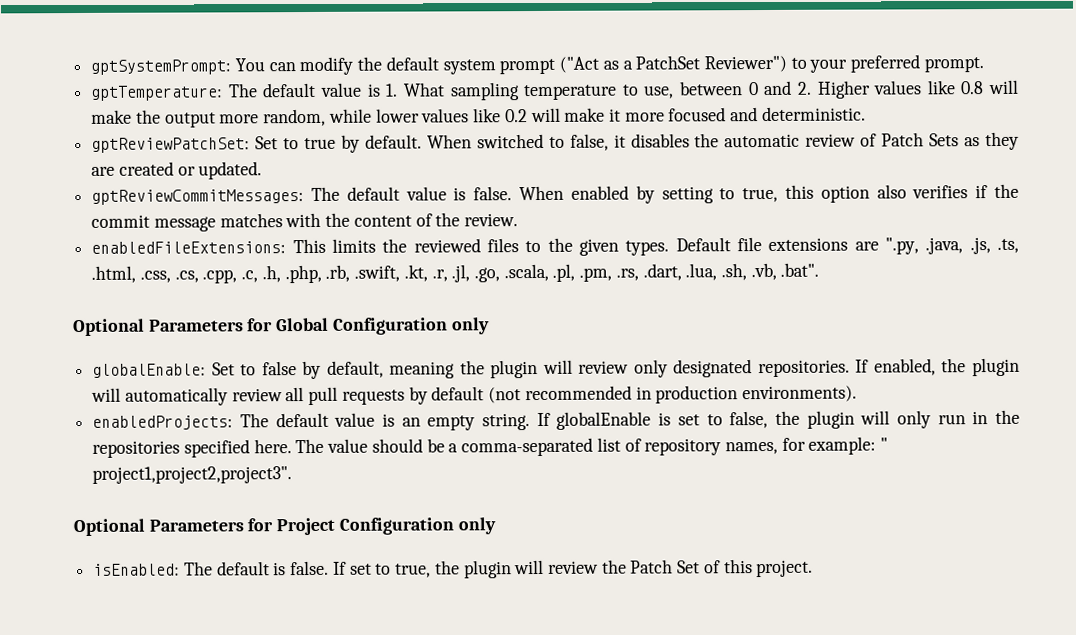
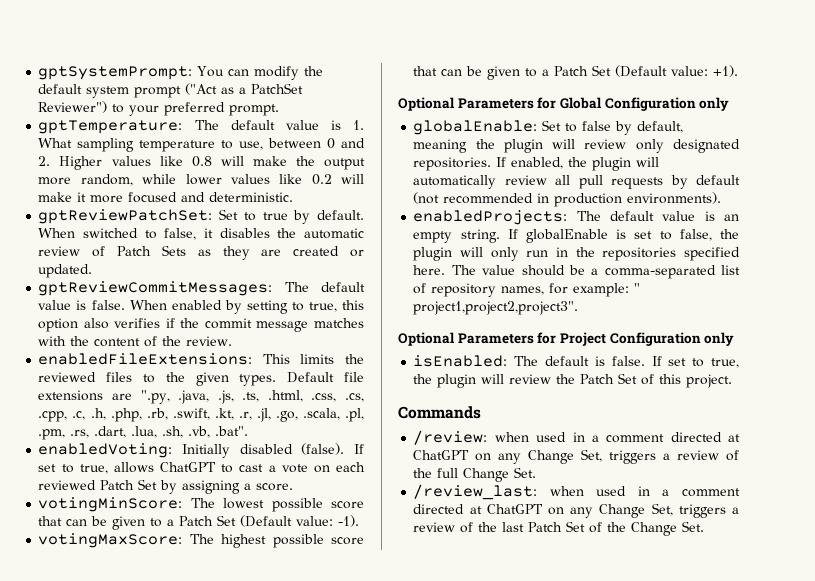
(820, 269) none -> [38,443,364,458] [38,462,366,474] [38,479,294,494] [38,497,364,512] [38,515,360,530] [38,533,364,548] [413,65,739,80] // enabledVoting: Initially disabled (false). If set to true, allows ChatGPT to cast a vote on each reviewed Patch Set by assigning a score. // votingMinScore: The lowest possible score that can be given to a Patch Set (Default value: -1). // votingMaxScore: The highest possible score that can be given to a Patch Set (Default value: +1).
(814, 568) none -> [398,406,481,419] [413,430,740,445] [413,449,739,464] [413,467,537,482] [413,484,740,500] [413,503,739,518] [413,521,705,536] // Commands // /review: when used in a comment directed at ChatGPT on any Change Set, triggers a review of the full Change Set. // /review_last: when used in a comment directed at ChatGPT on any Change Set, triggers a review of the last Patch Set of the Change Set.

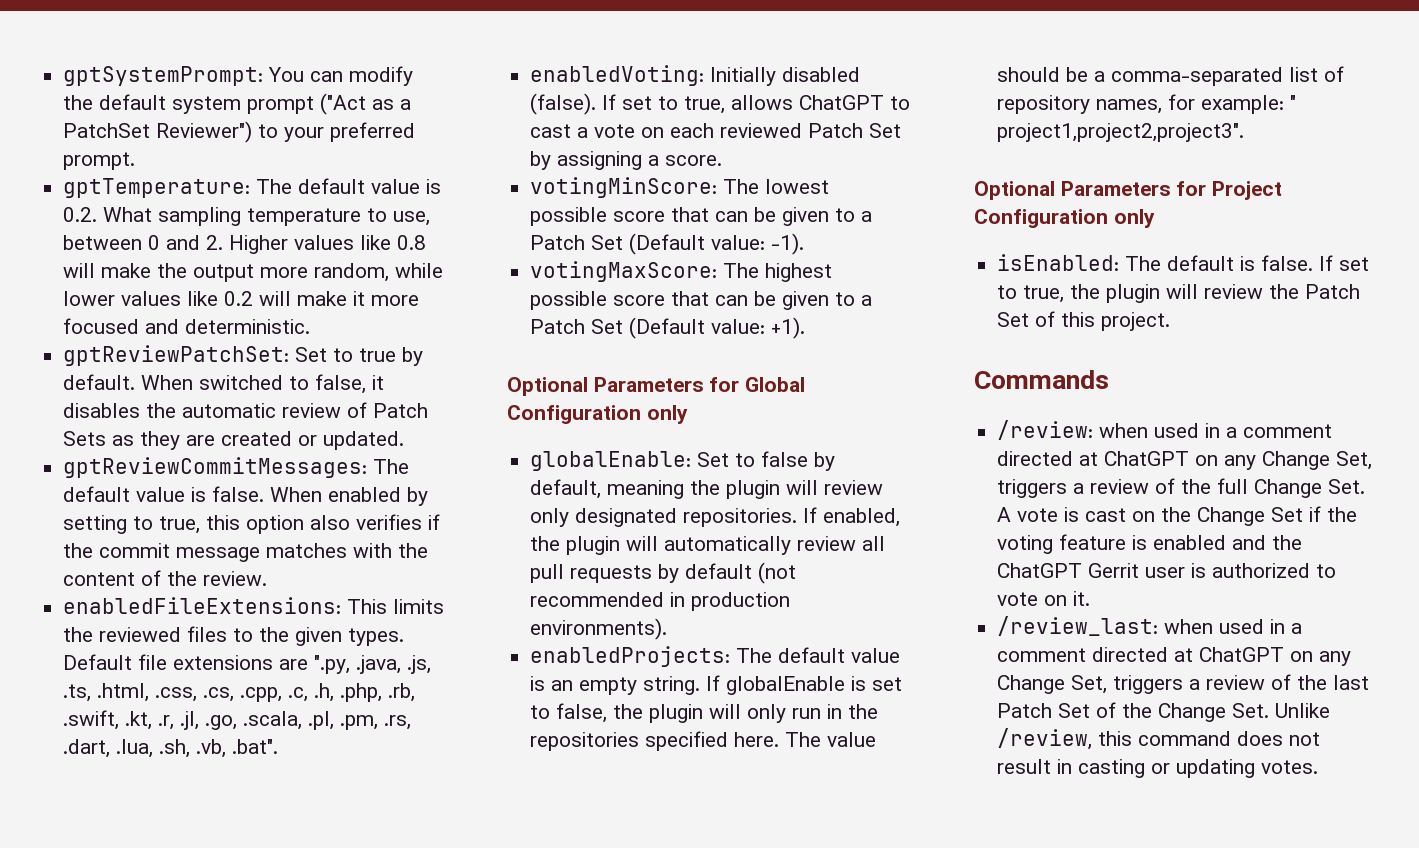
[353,120,364,130] 1. -> [63,207,98,222] 0.2.
(537, 472) none -> [997,506,1358,526] [997,534,1303,554] [997,563,1337,578] [997,591,1091,606] A vote is cast on the Change Set if the voting feature is enabled and the ChatGPT Gerrit user is authorized to vote on it.
(705, 526) none -> [1275,703,1331,718] [997,728,1321,750] [997,759,1319,778] Unlike /review, this command does not result in casting or updating votes.

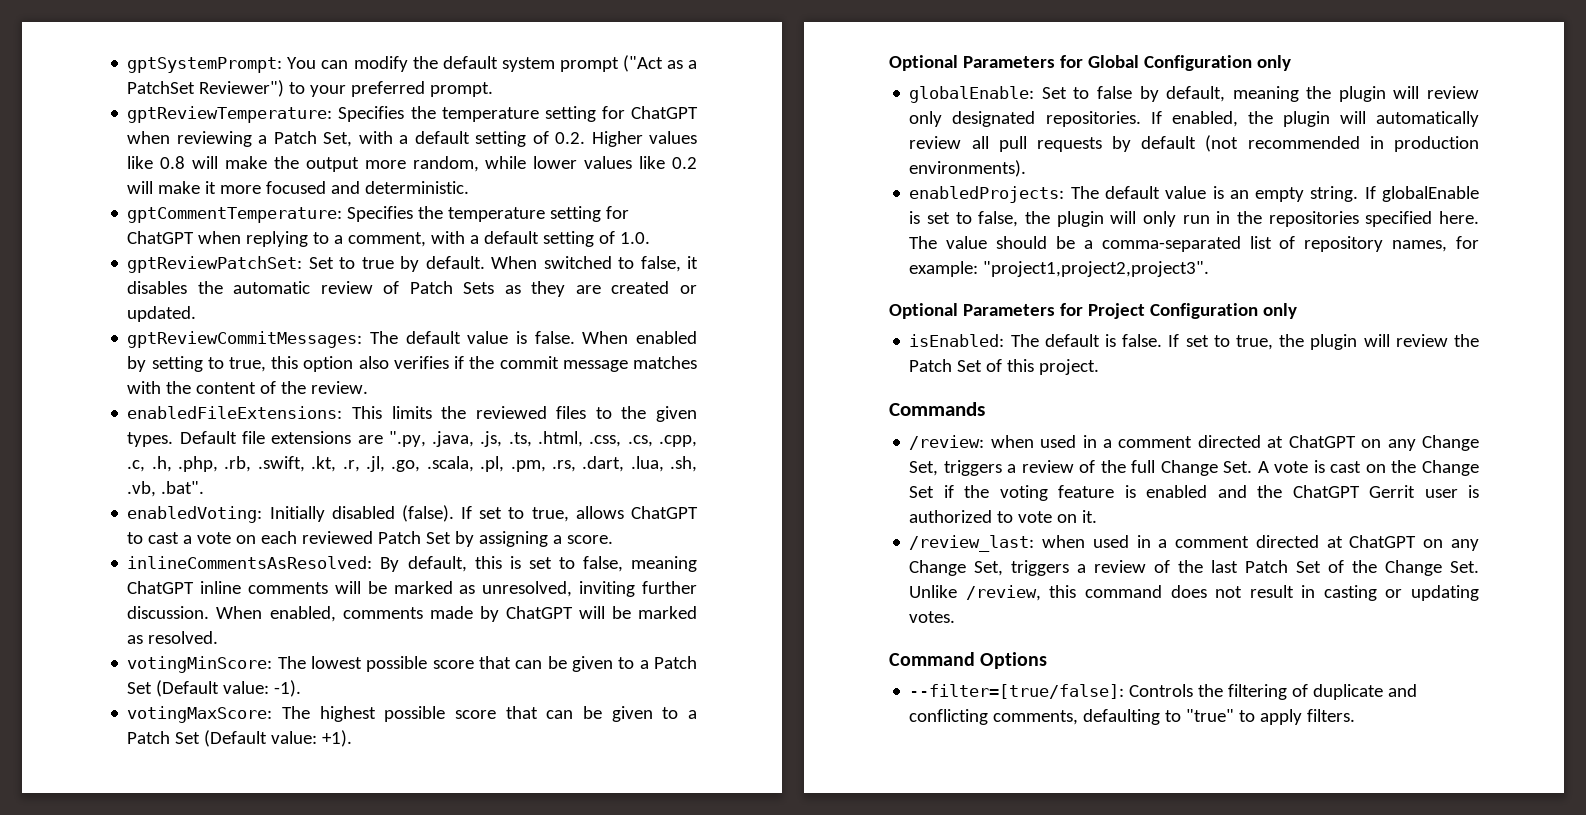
[63,178,442,198] [63,207,431,226] [63,235,224,250] gptTemperature: The default value is 0.2. What sampling temperature to use, between 0 and 2. -> [127,106,698,123] [127,131,586,147] gptReviewTemperature: Specifies the temperature setting for ChatGPT when reviewing a Patch Set, with a default setting of 0.2.
(311, 326) none -> [127,206,630,223] [127,231,651,247] // gptCommentTemperature: Specifies the temperature setting for ChatGPT when replying to a comment, with a default setting of 1.0.
(723, 160) none -> [127,556,697,572] [127,581,697,597] [127,606,697,622] [127,631,219,644] // inlineCommentsAsResolved: By default, this is set to false, meaning ChatGPT inline comments will be marked as unresolved, inviting further discussion. When enabled, comments made by ChatGPT will be marked as resolved.
[1290,95,1297,110] [997,123,1245,142] " project1,project2,project3". -> [983,261,1210,277] "project1,project2,project3".
(1319, 767) none -> [889,652,1048,669] [909,684,1418,700] [909,709,1356,725] // Command Options // --filter=[true/false]: Controls the filtering of duplicate and conflicting comments, defaulting to "true" to apply filters.

